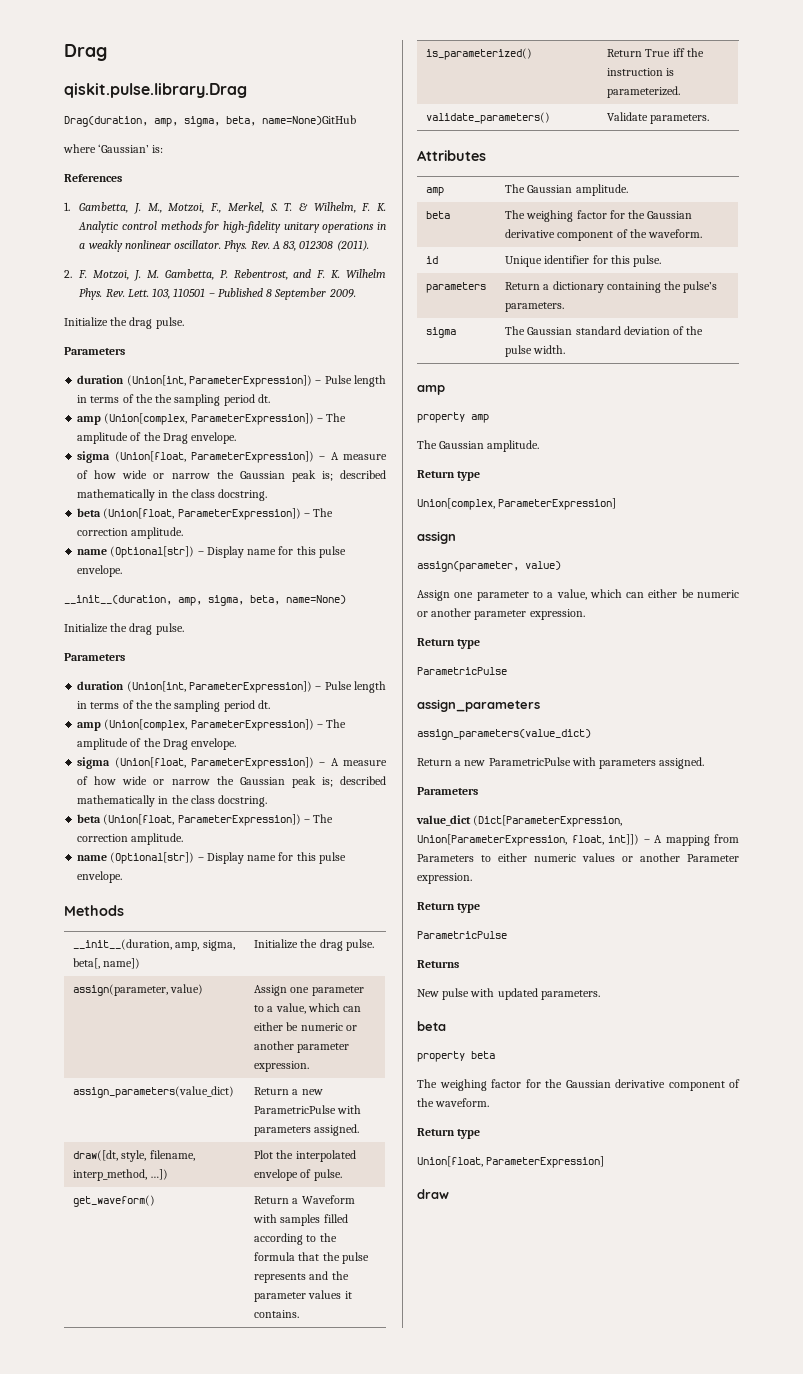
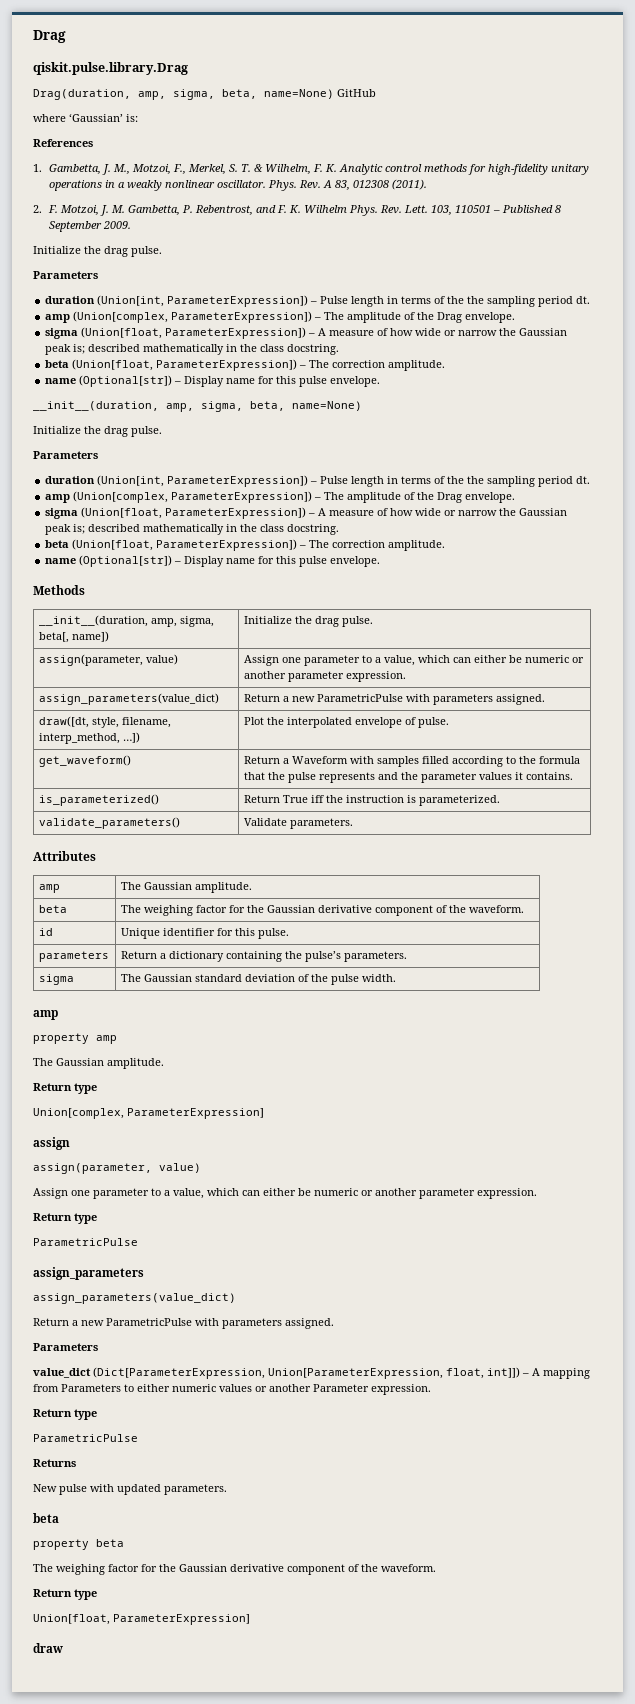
[262,115,356,125] name=None)GitHub -> [264,89,376,99] name=None) GitHub

